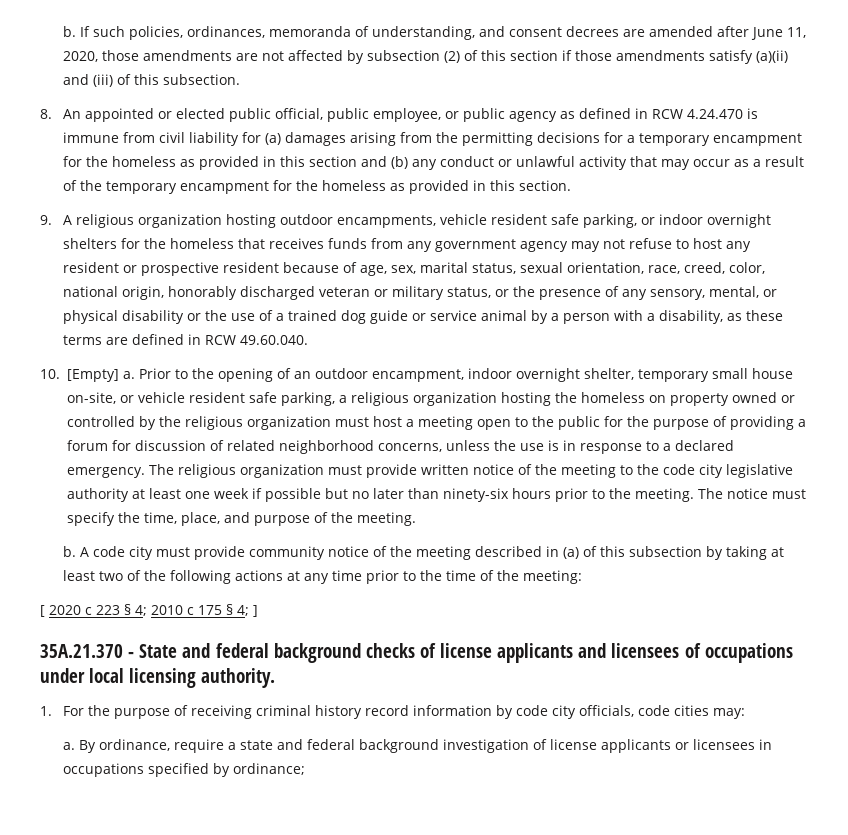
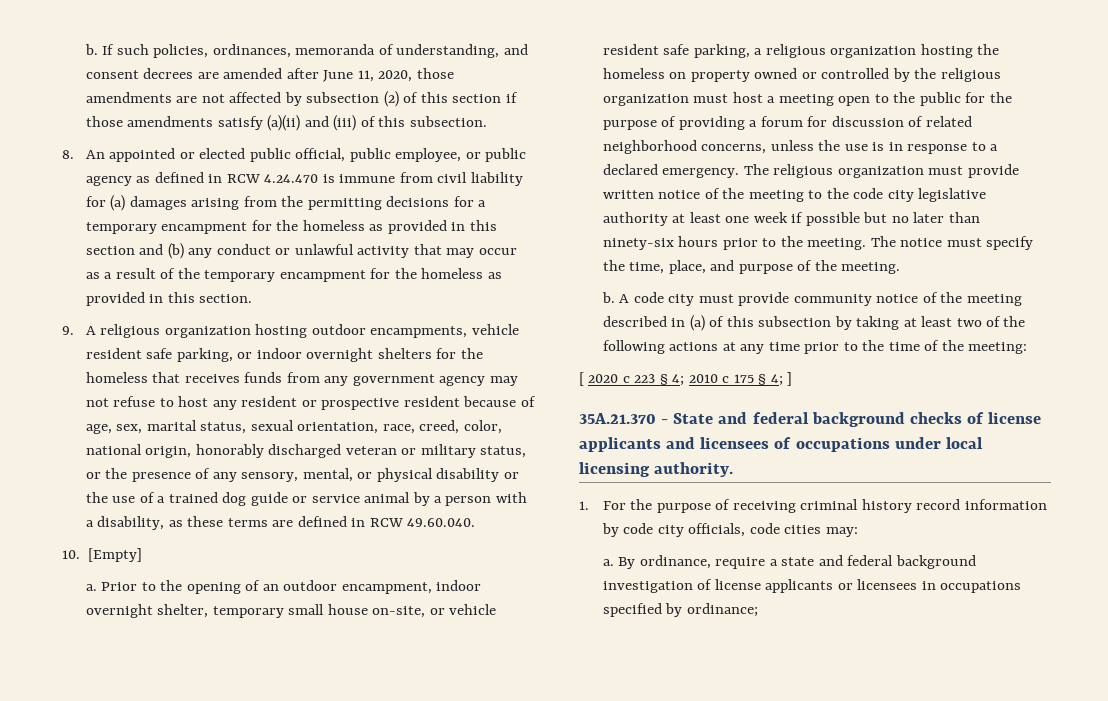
(119, 375) none -> (143, 555) //

